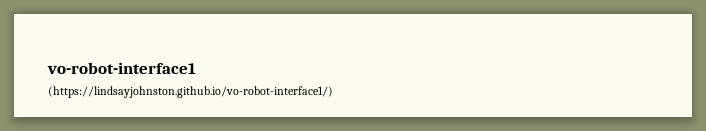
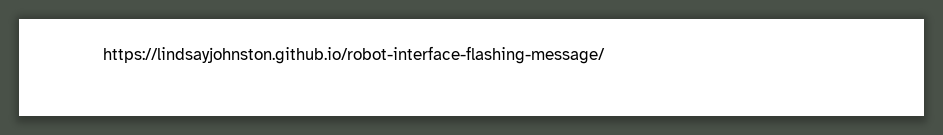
[47,62,196,74] [48,86,333,98] vo-robot-interface1 // (https://lindsayjohnston.github.io/vo-robot-interface1/) -> [103,46,605,64] https://lindsayjohnston.github.io/robot-interface-flashing-message/

